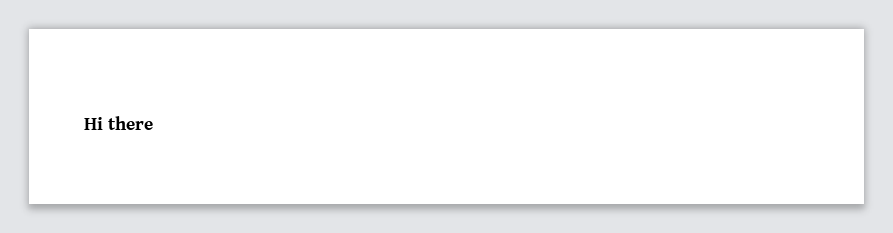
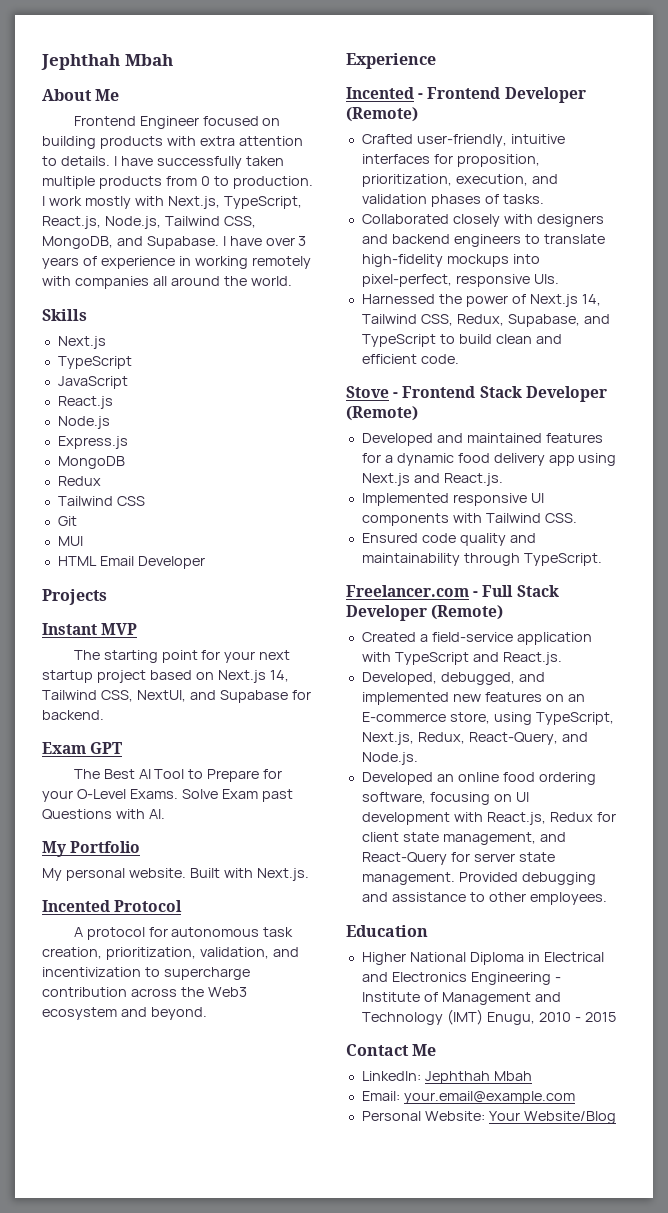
[84,116,154,130] Hi there -> [41,54,173,70] [42,89,120,101] [73,116,281,129] [42,136,303,149] [42,156,284,169] [42,176,313,189] [42,196,302,209] [42,216,256,229] [42,236,307,249] [42,256,311,269] [42,276,292,289] [42,309,87,321] [57,336,106,349] [57,356,132,369] [57,376,128,389] [57,396,113,409] [57,416,110,429] [57,436,128,449] [57,456,125,469] [57,476,101,486] [57,496,145,506] [57,516,77,526] [57,536,83,546] [57,556,205,569] [42,589,107,605] [42,623,138,635] [73,650,291,663] [42,670,289,683] [42,690,311,703] [42,710,104,720] [42,742,123,754] [73,769,283,782] [42,789,293,802] [42,809,165,819] [42,841,141,857] [42,868,309,881] [42,900,183,912] [73,927,294,940] [42,947,299,960] [42,967,250,980] [42,987,247,997] [42,1007,207,1020] [346,53,436,69] [346,87,586,103] [346,107,418,122] [361,134,565,147] [361,154,540,167] [361,174,558,187] [361,194,544,207] [361,214,604,227] [361,234,605,247] [361,254,540,267] [361,274,559,287] [361,294,601,307] [361,314,610,327] [361,334,562,347] [361,354,459,364] [346,386,607,402] [346,406,418,421] [361,433,603,446] [361,453,617,466] [361,473,503,486] [361,493,544,506] [361,513,577,526] [361,533,536,546] [361,553,602,566] [346,585,559,597] [346,605,504,621] [361,632,592,645] [361,652,562,665] [361,672,545,685] [361,692,585,705] [361,712,614,725] [361,732,588,745] [361,752,418,765] [361,772,596,785] [361,792,529,805] [361,812,616,825] [361,832,566,845] [361,852,555,865] [361,872,596,885] [361,892,607,905] [346,925,428,937] [361,952,604,965] [361,972,561,985] [361,992,561,1005] [361,1009,616,1025] [346,1044,437,1056] [361,1071,532,1084] [361,1091,575,1104] [361,1111,616,1124] Jephthah Mbah // About Me // Frontend Engineer focused on building products with extra attention to details. I have successfully taken multiple products from 0 to production. I work mostly with Next.js, TypeScript, React.js, Node.js, Tailwind CSS, MongoDB, and Supabase. I have over 3 years of experience in working remotely with companies all around the world. // Skills // Next.js // TypeScript // JavaScript // React.js // Node.js // Express.js // MongoDB // Redux // Tailwind CSS // Git // MUI // HTML Email Developer // Projects // Instant MVP // The starting point for your next startup project based on Next.js 14, Tailwind CSS, NextUI, and Supabase for backend. // Exam GPT // The Best AI Tool to Prepare for your O-Level Exams. Solve Exam past Questions with AI. // My Portfolio // My personal website. Built with Next.js. // Incented Protocol // A protocol for autonomous task creation, prioritization, validation, and incentivization to supercharge contribution across the Web3 ecosystem and beyond. // Experience // Incented - Frontend Developer (Remote) // Crafted user-friendly, intuitive interfaces for proposition, prioritization, execution, and validation phases of tasks. // Collaborated closely with designers and backend engineers to translate high-fidelity mockups into pixel-perfect, responsive UIs. // Harnessed the power of Next.js 14, Tailwind CSS, Redux, Supabase, and TypeScript to build clean and efficient code. // Stove - Frontend Stack Developer (Remote) // Developed and maintained features for a dynamic food delivery app using Next.js and React.js. // Implemented responsive UI components with Tailwind CSS. // Ensured code quality and maintainability through TypeScript. // Freelancer.com - Full Stack Developer (Remote) // Created a field-service application with TypeScript and React.js. // Developed, debugged, and implemented new features on an E-commerce store, using TypeScript, Next.js, Redux, React-Query, and Node.js. // Developed an online food ordering software, focusing on UI development with React.js, Redux for client state management, and React-Query for server state management. Provided debugging and assistance to other employees. // Education // Higher National Diploma in Electrical and Electronics Engineering - Institute of Management and Technology (IMT) Enugu, 2010 - 2015 // Contact Me // LinkedIn: Jephthah Mbah // Email: your.email@example.com // Personal Website: Your Website/Blog

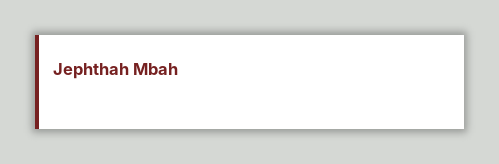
[41,54,173,70] [42,89,120,101] [73,116,281,129] [42,136,303,149] [42,156,284,169] [42,176,313,189] [42,196,302,209] [42,216,256,229] [42,236,307,249] [42,256,311,269] [42,276,292,289] [42,309,87,321] [57,336,106,349] [57,356,132,369] [57,376,128,389] [57,396,113,409] [57,416,110,429] [57,436,128,449] [57,456,125,469] [57,476,101,486] [57,496,145,506] [57,516,77,526] [57,536,83,546] [57,556,205,569] [42,589,107,605] [42,623,138,635] [73,650,291,663] [42,670,289,683] [42,690,311,703] [42,710,104,720] [42,742,123,754] [73,769,283,782] [42,789,293,802] [42,809,165,819] [42,841,141,857] [42,868,309,881] [42,900,183,912] [73,927,294,940] [42,947,299,960] [42,967,250,980] [42,987,247,997] [42,1007,207,1020] [346,53,436,69] [346,87,586,103] [346,107,418,122] [361,134,565,147] [361,154,540,167] [361,174,558,187] [361,194,544,207] [361,214,604,227] [361,234,605,247] [361,254,540,267] [361,274,559,287] [361,294,601,307] [361,314,610,327] [361,334,562,347] [361,354,459,364] [346,386,607,402] [346,406,418,421] [361,433,603,446] [361,453,617,466] [361,473,503,486] [361,493,544,506] [361,513,577,526] [361,533,536,546] [361,553,602,566] [346,585,559,597] [346,605,504,621] [361,632,592,645] [361,652,562,665] [361,672,545,685] [361,692,585,705] [361,712,614,725] [361,732,588,745] [361,752,418,765] [361,772,596,785] [361,792,529,805] [361,812,616,825] [361,832,566,845] [361,852,555,865] [361,872,596,885] [361,892,607,905] [346,925,428,937] [361,952,604,965] [361,972,561,985] [361,992,561,1005] [361,1009,616,1025] [346,1044,437,1056] [361,1071,532,1084] [361,1091,575,1104] [361,1111,616,1124] Jephthah Mbah // About Me // Frontend Engineer focused on building products with extra attention to details. I have successfully taken multiple products from 0 to production. I work mostly with Next.js, TypeScript, React.js, Node.js, Tailwind CSS, MongoDB, and Supabase. I have over 3 years of experience in working remotely with companies all around the world. // Skills // Next.js // TypeScript // JavaScript // React.js // Node.js // Express.js // MongoDB // Redux // Tailwind CSS // Git // MUI // HTML Email Developer // Projects // Instant MVP // The starting point for your next startup project based on Next.js 14, Tailwind CSS, NextUI, and Supabase for backend. // Exam GPT // The Best AI Tool to Prepare for your O-Level Exams. Solve Exam past Questions with AI. // My Portfolio // My personal website. Built with Next.js. // Incented Protocol // A protocol for autonomous task creation, prioritization, validation, and incentivization to supercharge contribution across the Web3 ecosystem and beyond. // Experience // Incented - Frontend Developer (Remote) // Crafted user-friendly, intuitive interfaces for proposition, prioritization, execution, and validation phases of tasks. // Collaborated closely with designers and backend engineers to translate high-fidelity mockups into pixel-perfect, responsive UIs. // Harnessed the power of Next.js 14, Tailwind CSS, Redux, Supabase, and TypeScript to build clean and efficient code. // Stove - Frontend Stack Developer (Remote) // Developed and maintained features for a dynamic food delivery app using Next.js and React.js. // Implemented responsive UI components with Tailwind CSS. // Ensured code quality and maintainability through TypeScript. // Freelancer.com - Full Stack Developer (Remote) // Created a field-service application with TypeScript and React.js. // Developed, debugged, and implemented new features on an E-commerce store, using TypeScript, Next.js, Redux, React-Query, and Node.js. // Developed an online food ordering software, focusing on UI development with React.js, Redux for client state management, and React-Query for server state management. Provided debugging and assistance to other employees. // Education // Higher National Diploma in Electrical and Electronics Engineering - Institute of Management and Technology (IMT) Enugu, 2010 - 2015 // Contact Me // LinkedIn: Jephthah Mbah // Email: your.email@example.com // Personal Website: Your Website/Blog -> [53,63,179,79] Jephthah Mbah

